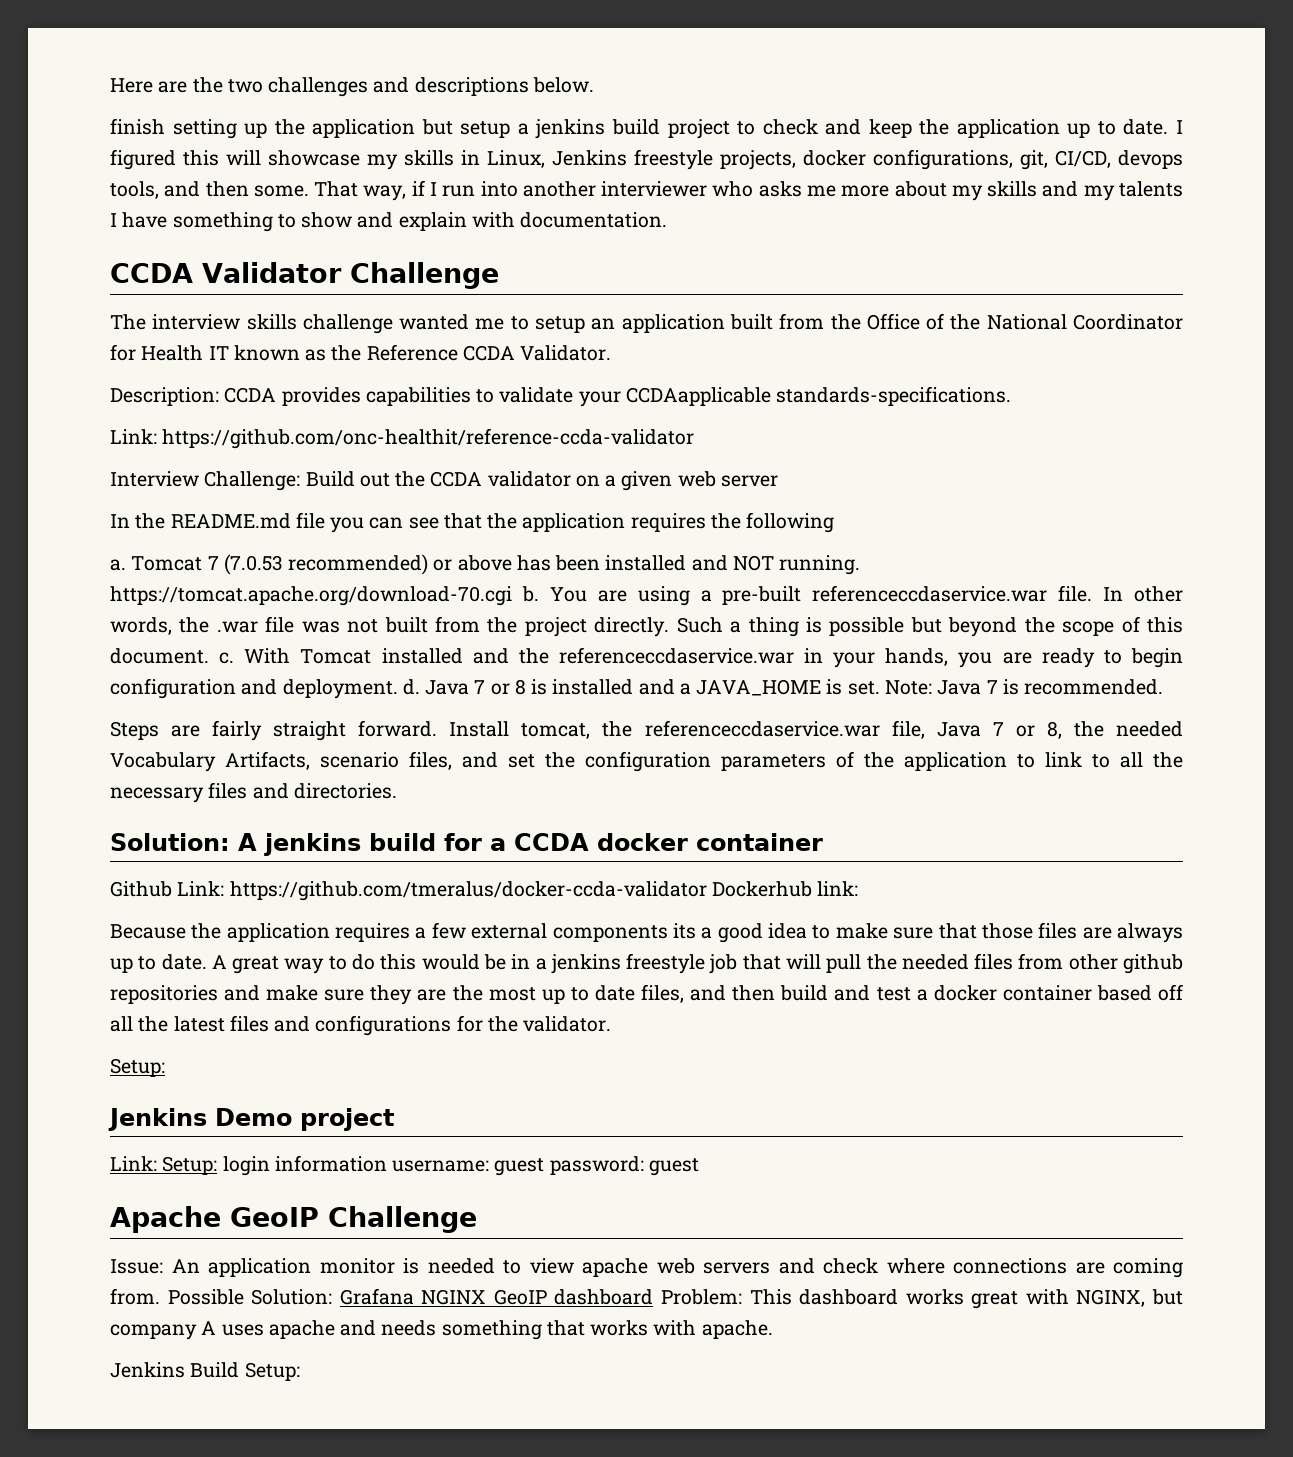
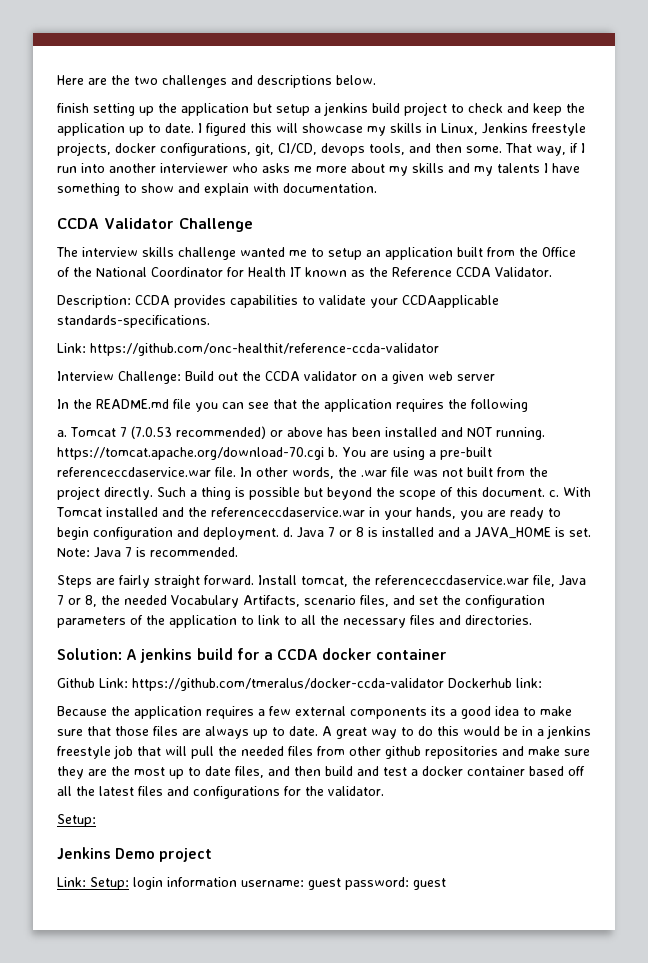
[110,1206,477,1233] [110,1258,1183,1278] [110,1288,1183,1309] [110,1320,773,1340] [110,1362,300,1381] // Apache GeoIP Challenge // Issue: An application monitor is needed to view apache web servers and check where connections are coming from. Possible Solution: Grafana NGINX GeoIP dashboard Problem: This dashboard works great with NGINX, but company A uses apache and needs something that works with apache. // Jenkins Build Setup: -> (446, 884) none

